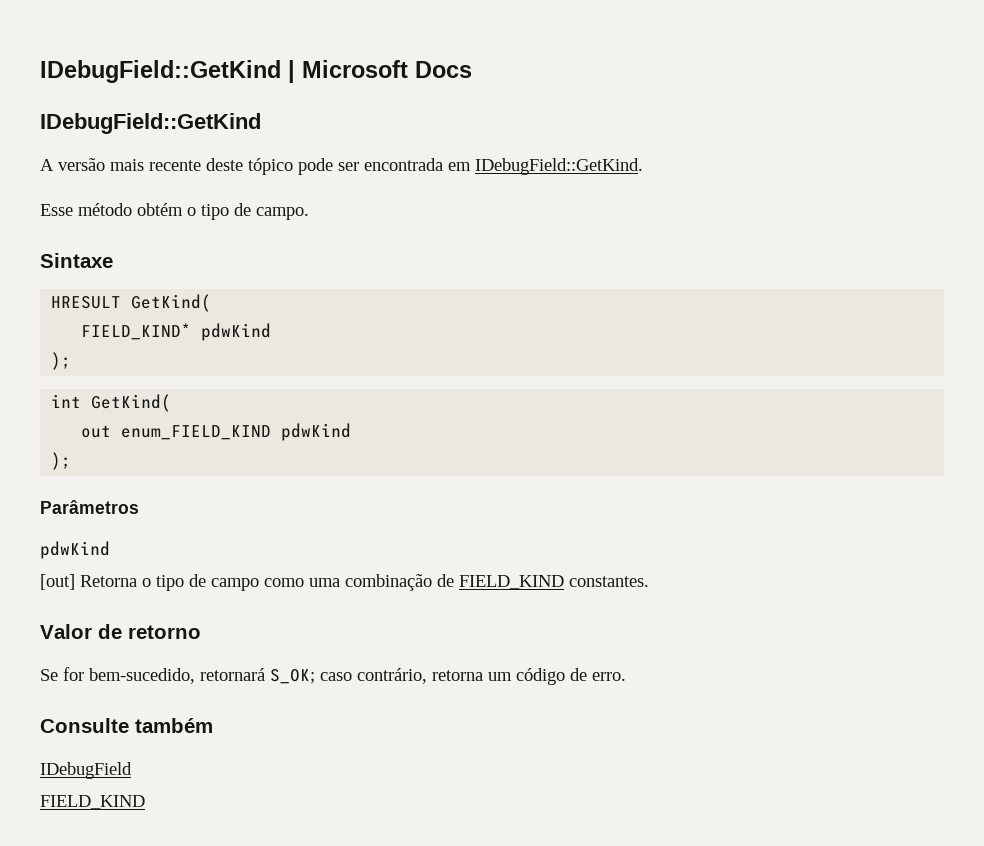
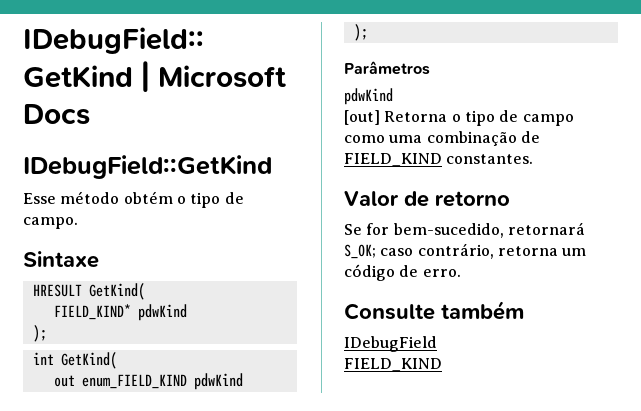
[40,158,643,175] // A versão mais recente deste tópico pode ser encontrada em IDebugField::GetKind. -> (272, 167) none

